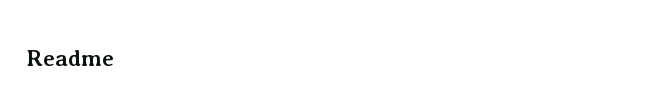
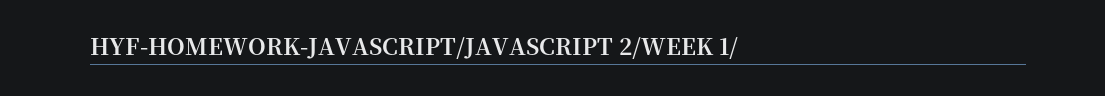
[26,50,114,66] Readme -> [90,37,739,59] HYF-HOMEWORK-JAVASCRIPT/JAVASCRIPT 2/WEEK 1/

